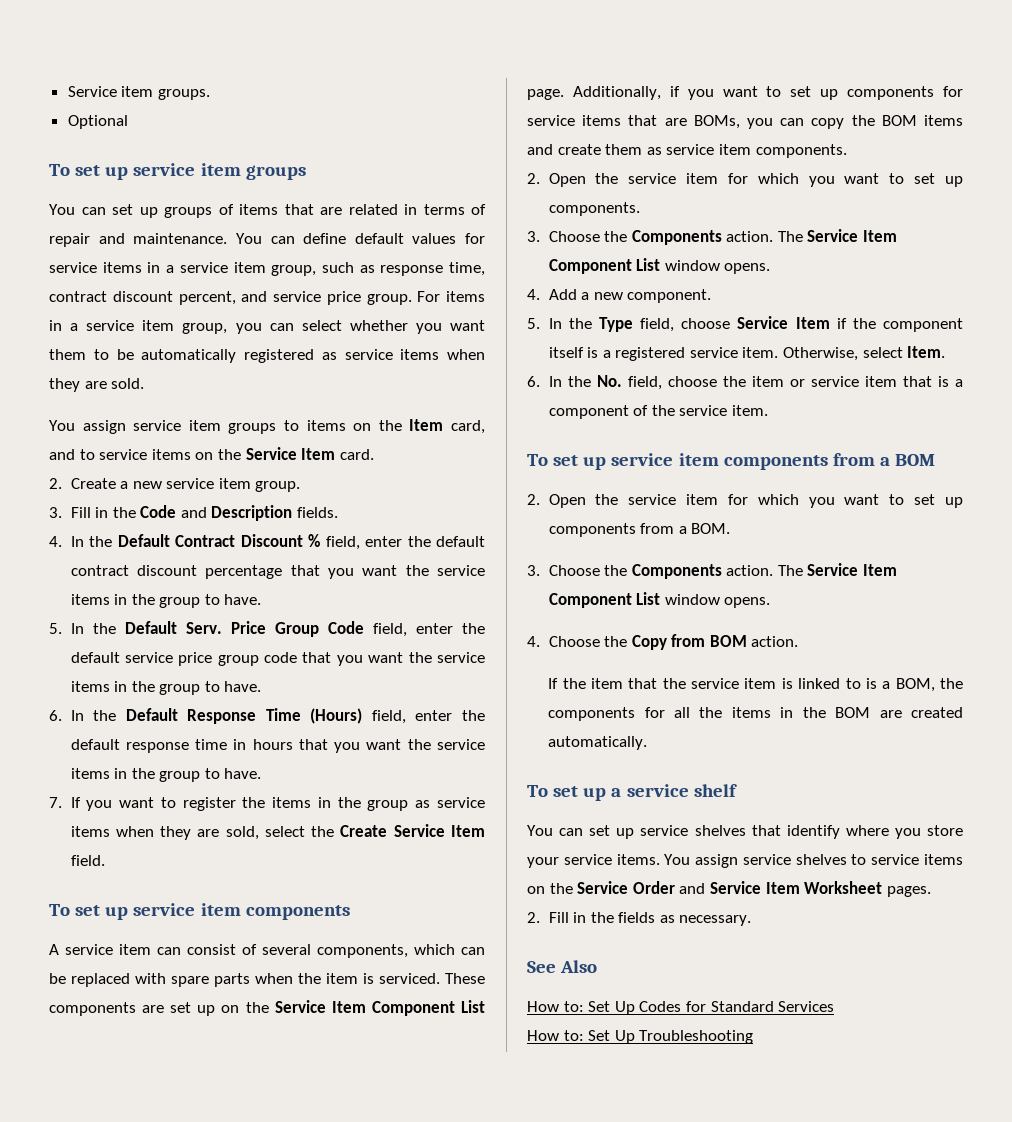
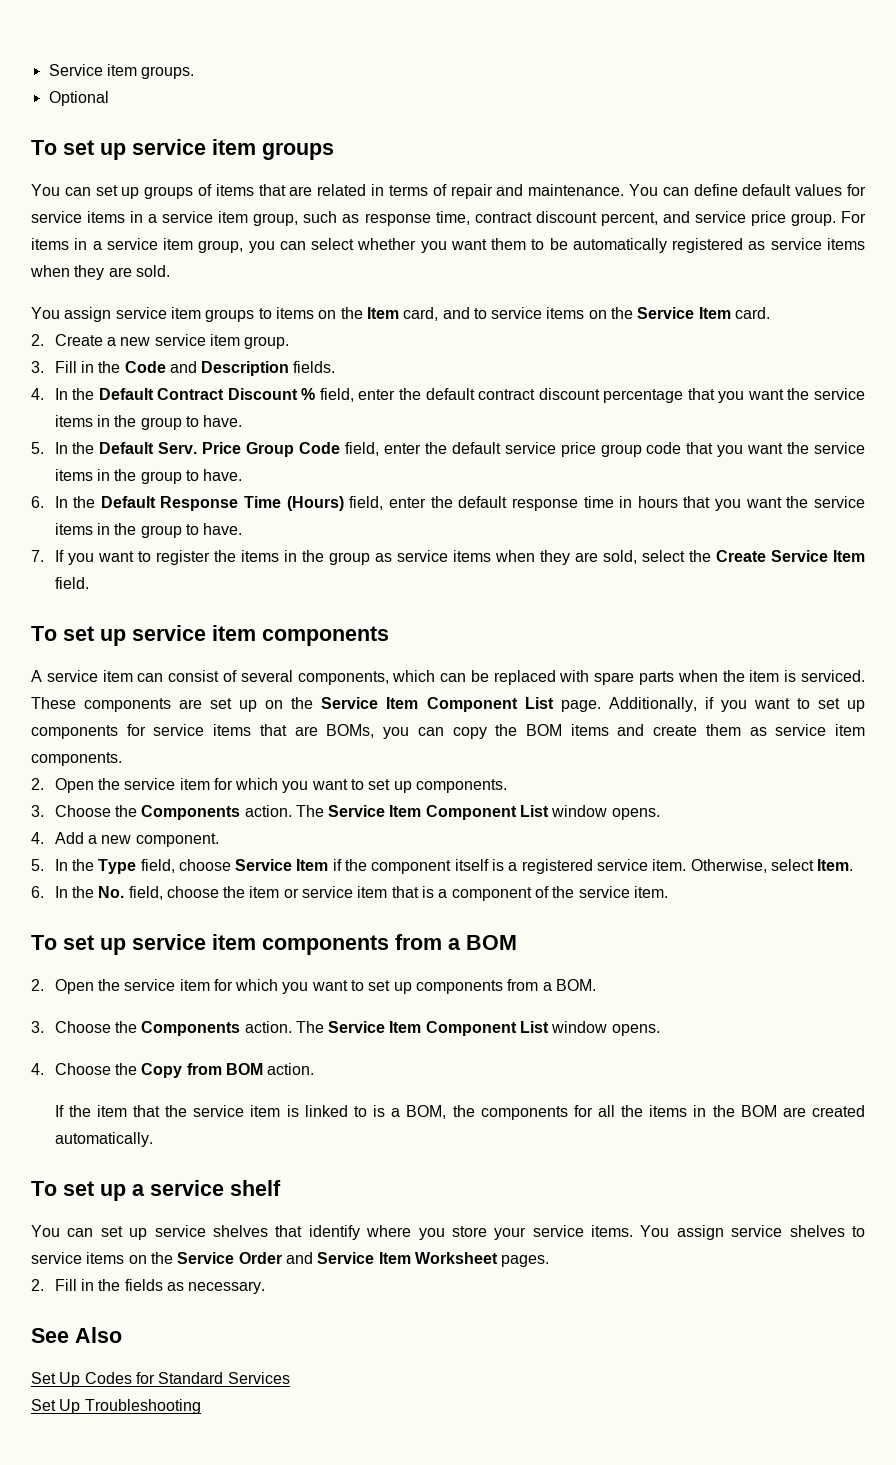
[527,1001,584,1012] How to: -> (122, 1335) none
[527,1030,584,1041] How to: -> (290, 1378) none

